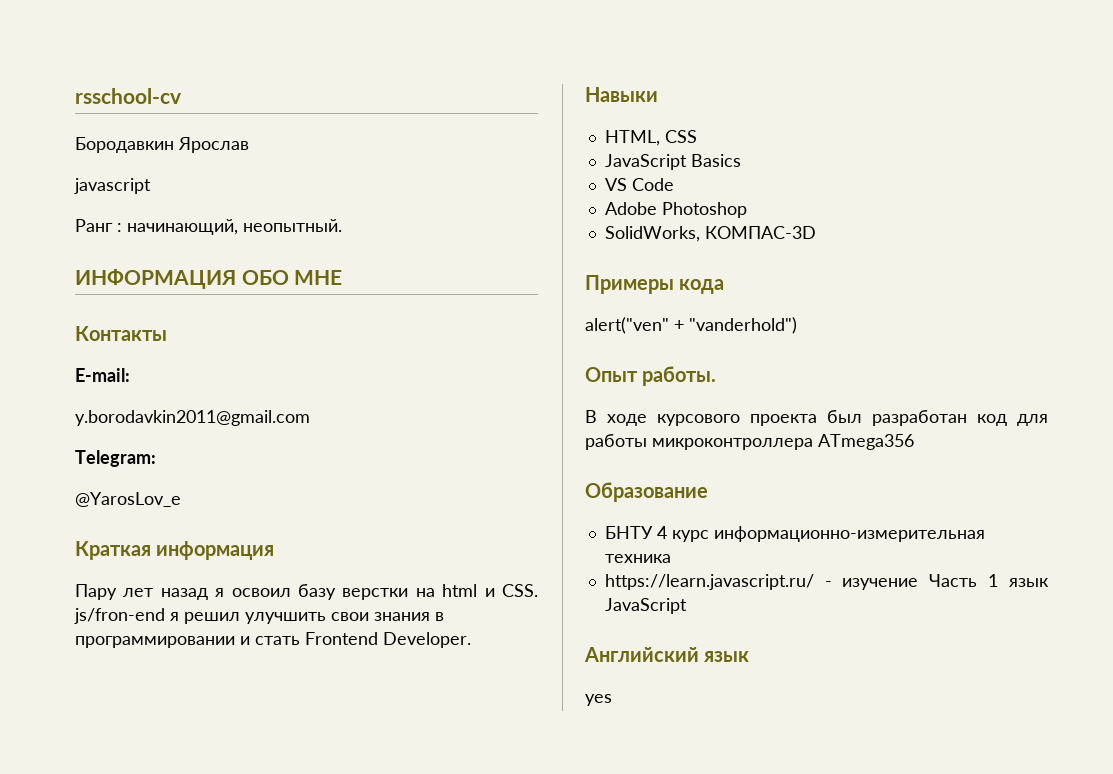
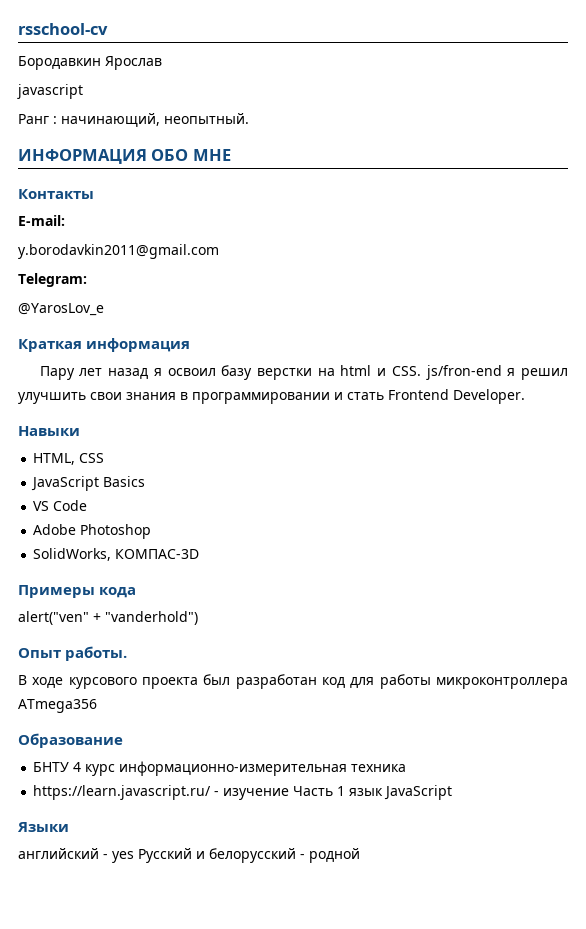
[584,647,750,662] [585,694,612,706] Английский язык // yes -> [17,822,69,832] [18,848,360,863] Языки // английский - yes Русский и белорусский - родной

